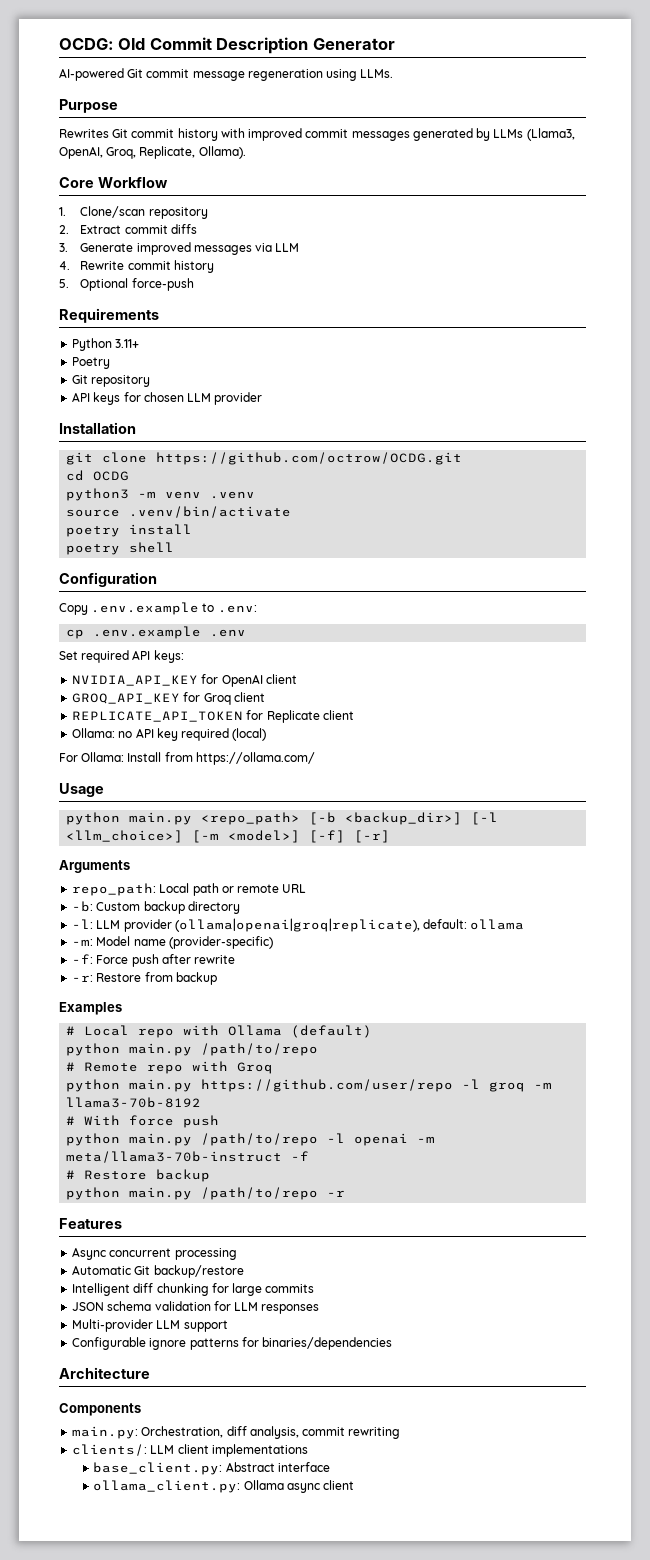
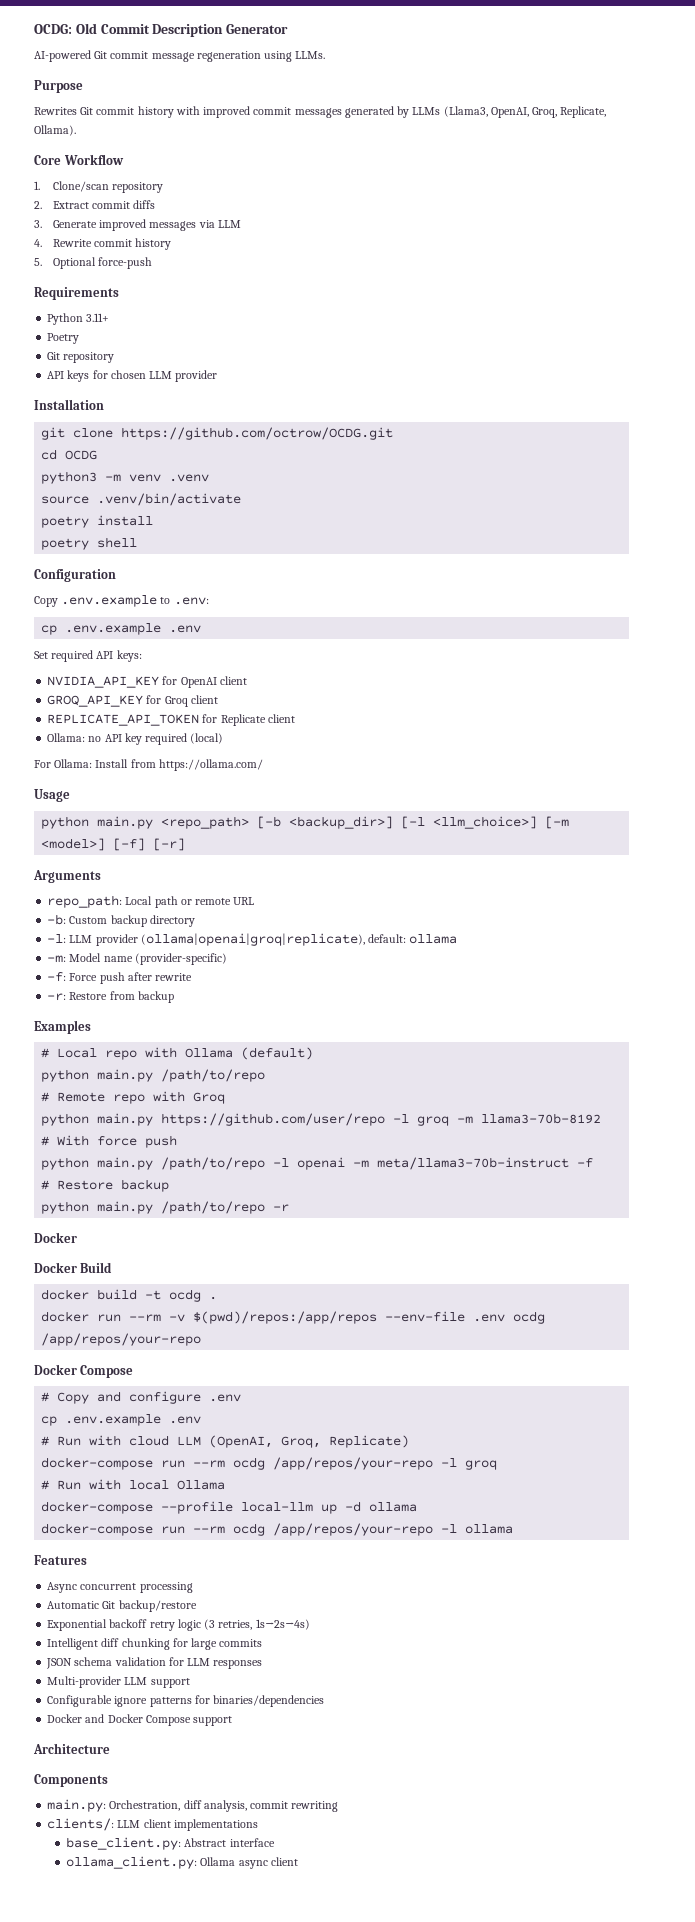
(346, 1193) none -> [34,1232,77,1243] [34,1262,113,1273] [41,1289,218,1302] [41,1311,546,1324] [41,1333,202,1346] [34,1364,134,1378] [41,1391,242,1404] [41,1414,202,1426] [41,1435,410,1448] [41,1457,498,1470] [41,1479,226,1490] [41,1501,418,1514] [41,1523,514,1536] // Docker // Docker Build // docker build -t ocdg . // docker run --rm -v $(pwd)/repos:/app/repos --env-file .env ocdg /app/repos/your-repo // Docker Compose // # Copy and configure .env // cp .env.example .env // # Run with cloud LLM (OpenAI, Groq, Replicate) // docker-compose run --rm ocdg /app/repos/your-repo -l groq // # Run with local Ollama // docker-compose --profile local-llm up -d ollama // docker-compose run --rm ocdg /app/repos/your-repo -l ollama
(244, 1271) none -> [47,1619,310,1631] // Exponential backoff retry logic (3 retries, 1s→2s→4s)
(393, 1343) none -> [47,1714,233,1726] // Docker and Docker Compose support

